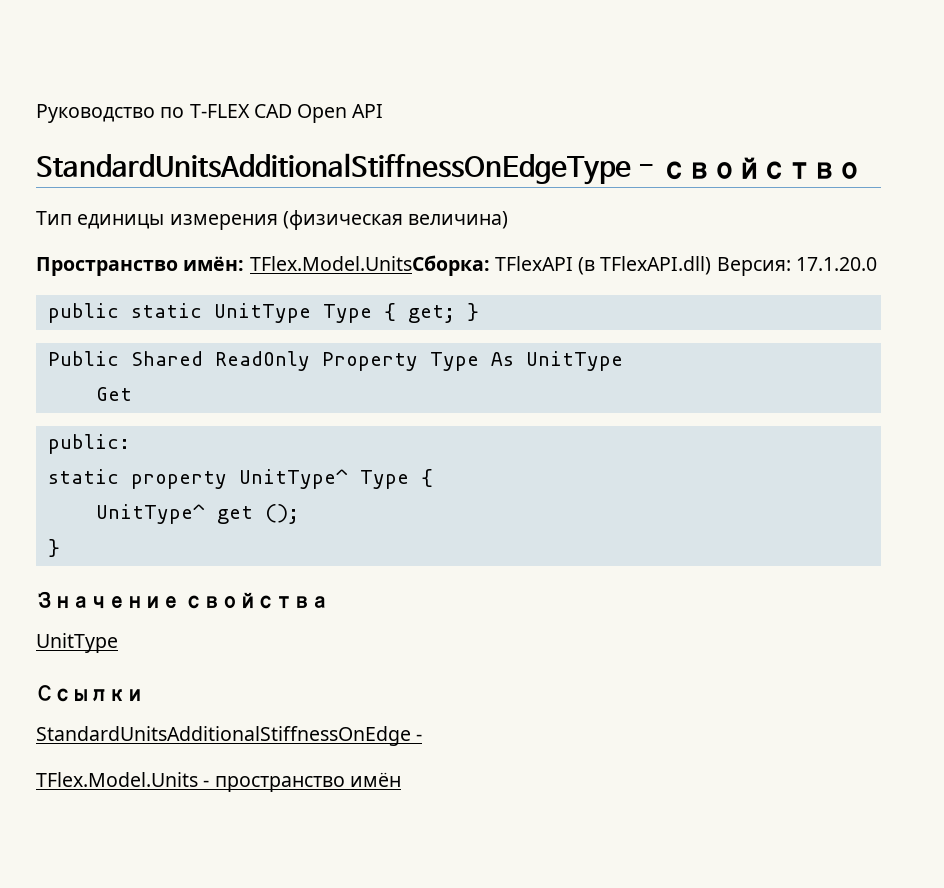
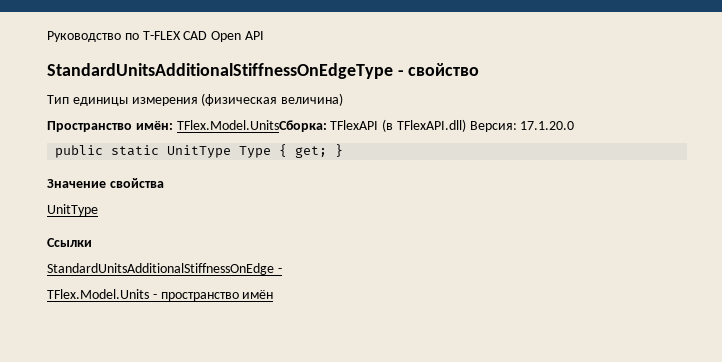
[47,351,623,371] [95,387,132,401] [47,434,130,454] [47,469,433,489] [95,504,299,524] [47,539,60,557] // Public Shared ReadOnly Property Type As UnitType // Get // public: // static property UnitType^ Type { // UnitType^ get (); // } -> (344, 150) none

